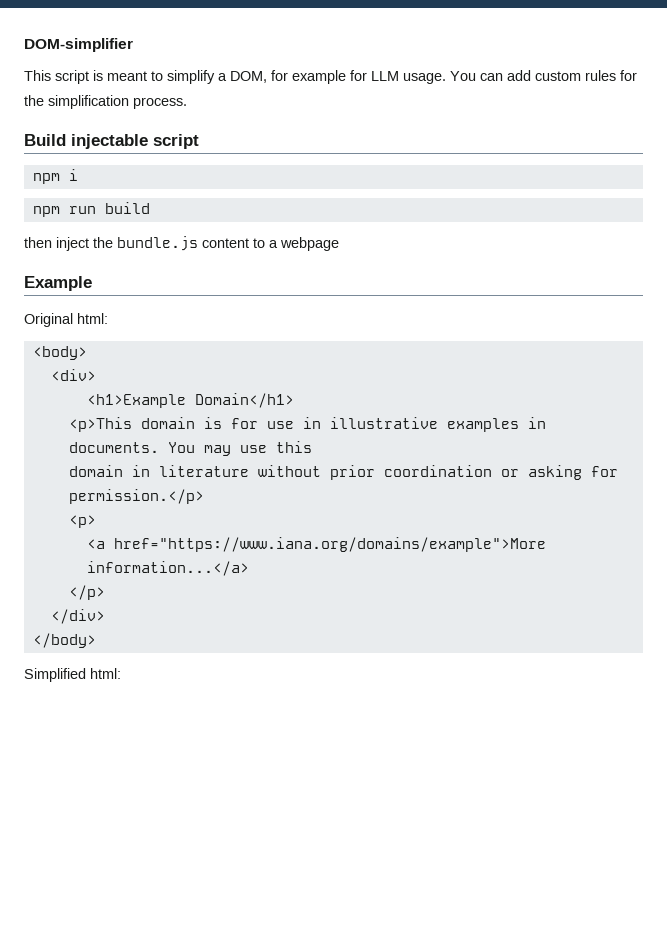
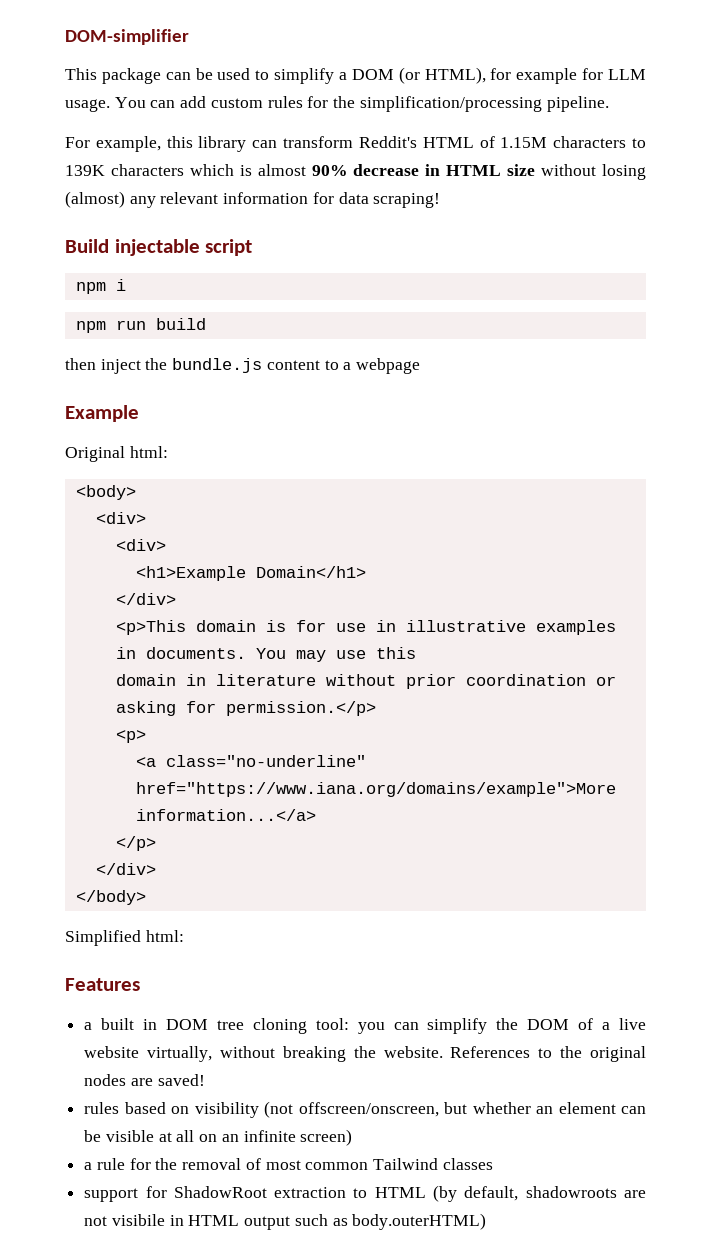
[55,70,267,84] script is meant to simplify a DOM, -> [101,67,486,84] package can be used to simplify a DOM (or HTML),
[48,95,187,109] simplification process. -> [359,96,609,112] [65,136,646,152] [65,164,647,180] [65,191,441,208] simplification/processing pipeline. // For example, this library can transform Reddit's HTML of 1.15M characters to 139K characters which is almost 90% decrease in HTML size without losing (almost) any relevant information for data scraping!
(96, 375) none -> [115,539,166,551] // <div>
(294, 400) none -> [115,593,176,605] // </div>
(105, 544) none -> [165,755,366,767] class="no-underline"
(121, 673) none -> [65,978,140,991] [84,1018,646,1034] [84,1046,646,1062] [84,1074,205,1086] [84,1101,647,1118] [84,1129,353,1146] [84,1158,493,1170] [84,1185,646,1202] [84,1213,487,1230] // Features // a built in DOM tree cloning tool: you can simplify the DOM of a live website virtually, without breaking the website. References to the original nodes are saved! // rules based on visibility (not offscreen/onscreen, but whether an element can be visible at all on an infinite screen) // a rule for the removal of most common Tailwind classes // support for ShadowRoot extraction to HTML (by default, shadowroots are not visibile in HTML output such as body.outerHTML)

